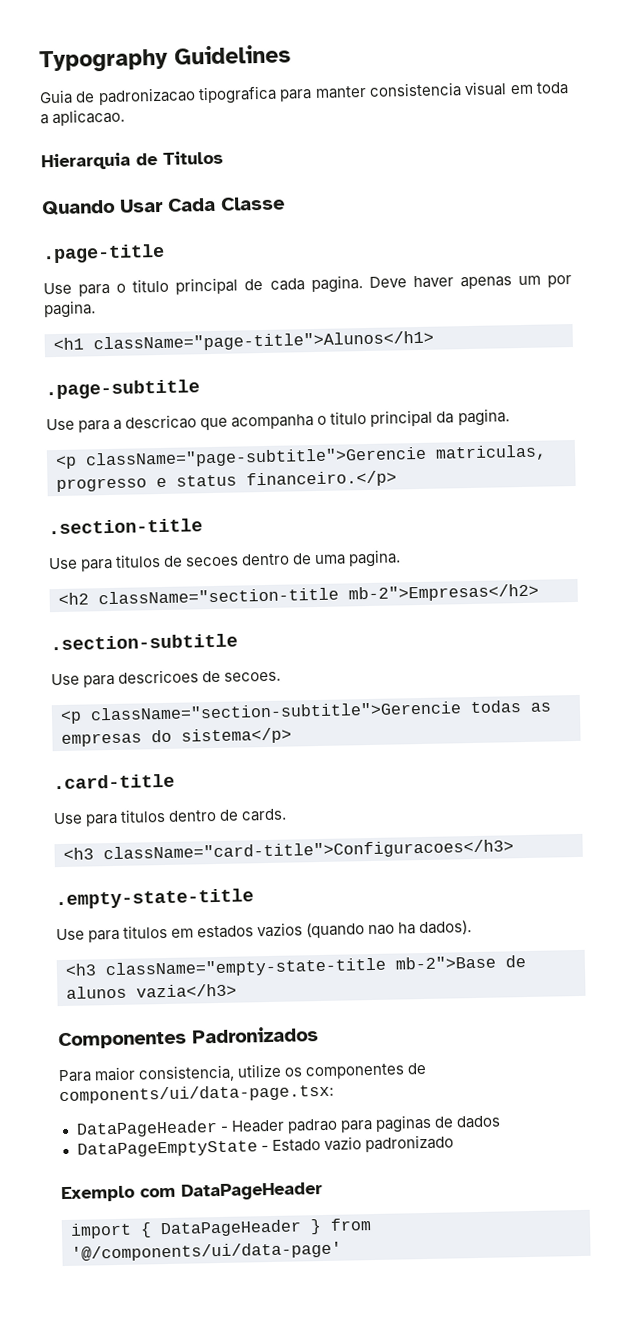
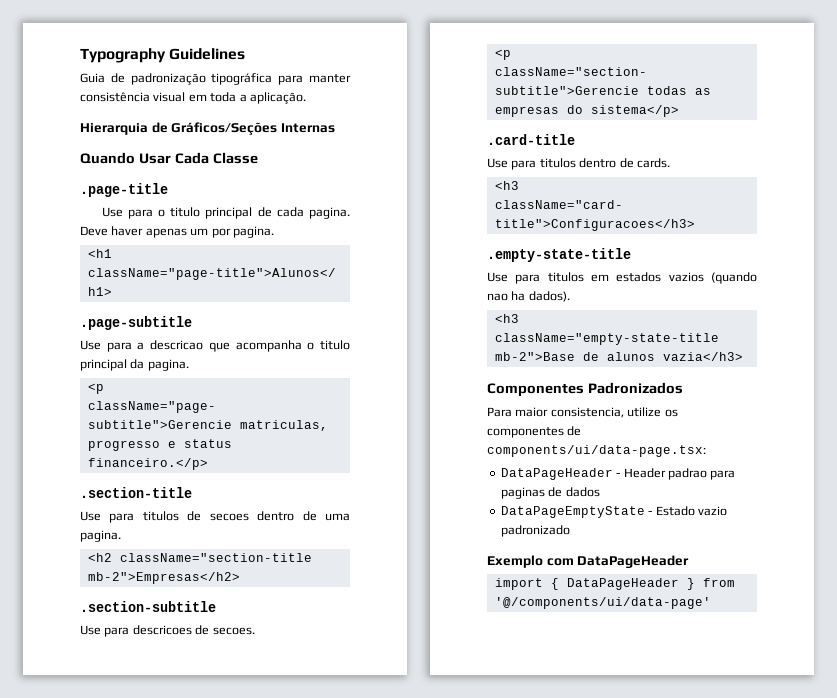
[97,85,277,106] padronizacao tipografica -> [130,73,273,85] padronização tipográfica
[369,82,462,98] consistencia -> [80,92,150,102] consistência
[52,108,126,127] aplicacao. -> [249,92,306,104] aplicação.
[163,150,224,165] Titulos -> [171,122,335,135] Gráficos/Seções Internas

